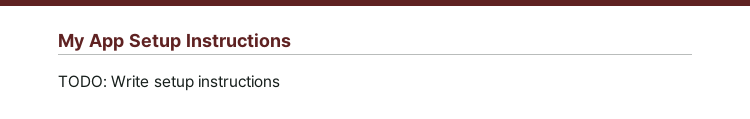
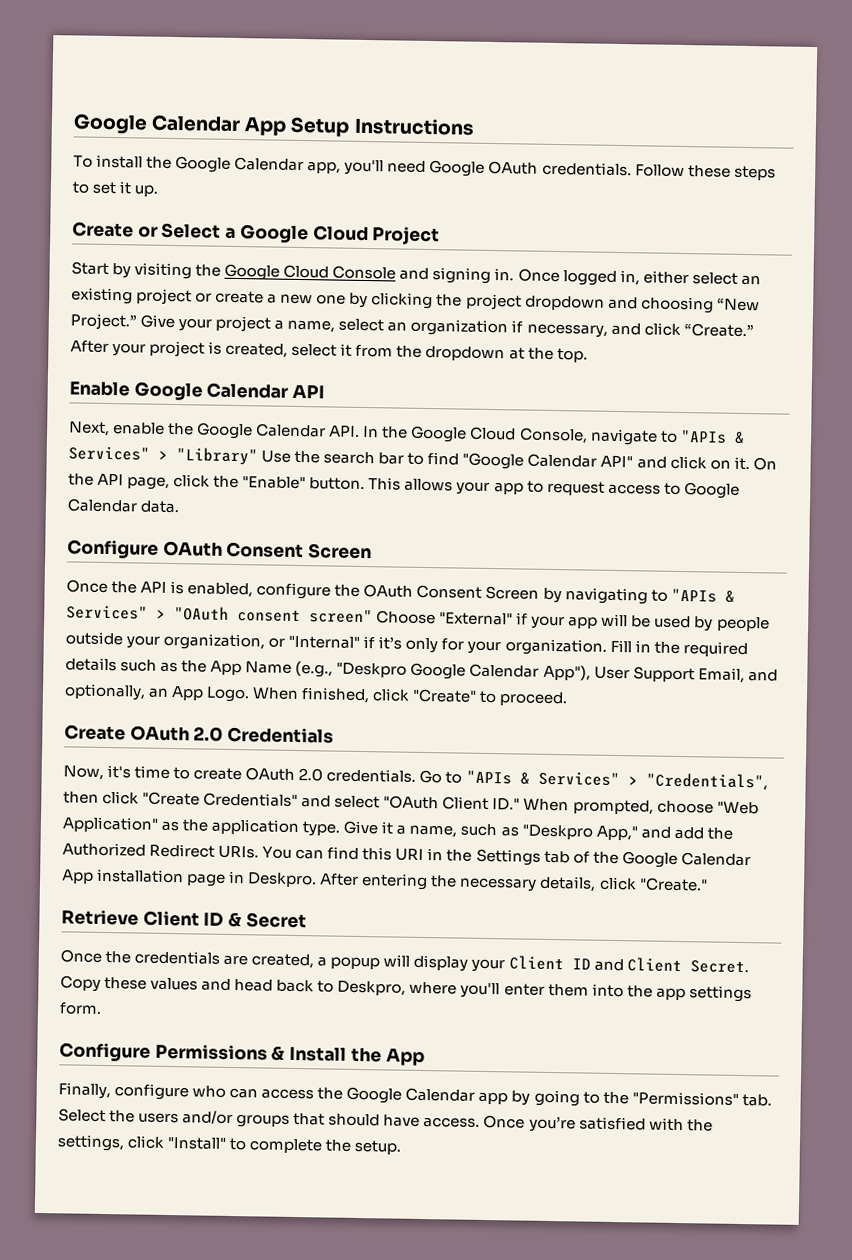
[58,33,85,51] My -> [73,113,242,135] Google Calendar
[58,75,280,91] TODO: Write setup instructions -> [73,154,776,181] [72,181,159,197] [72,221,441,246] [71,261,761,286] [71,287,760,314] [70,313,754,338] [70,340,588,363] [69,381,326,401] [69,421,745,446] [68,446,777,471] [68,473,740,499] [67,498,180,514] [67,539,373,560] [66,579,735,605] [66,605,770,632] [65,631,748,658] [65,657,778,684] [64,683,569,707] [64,724,335,744] [63,765,768,791] [63,790,759,815] [62,816,733,841] [62,842,751,868] [61,868,708,892] [61,909,307,929] [60,949,749,974] [60,975,752,1003] [59,1002,102,1015] [59,1042,425,1067] [58,1082,772,1107] [58,1108,713,1133] [57,1134,402,1155] To install the Google Calendar app, you'll need Google OAuth credentials. Follow these steps to set it up. // Create or Select a Google Cloud Project // Start by visiting the Google Cloud Console and signing in. Once logged in, either select an existing project or create a new one by clicking the project dropdown and choosing “New Project.” Give your project a name, select an organization if necessary, and click “Create.” After your project is created, select it from the dropdown at the top. // Enable Google Calendar API // Next, enable the Google Calendar API. In the Google Cloud Console, navigate to "APIs & Services" > "Library" Use the search bar to find "Google Calendar API" and click on it. On the API page, click the "Enable" button. This allows your app to request access to Google Calendar data. // Configure OAuth Consent Screen // Once the API is enabled, configure the OAuth Consent Screen by navigating to "APIs & Services" > "OAuth consent screen" Choose "External" if your app will be used by people outside your organization, or "Internal" if it’s only for your organization. Fill in the required details such as the App Name (e.g., "Deskpro Google Calendar App"), User Support Email, and optionally, an App Logo. When finished, click "Create" to proceed. // Create OAuth 2.0 Credentials // Now, it's time to create OAuth 2.0 credentials. Go to "APIs & Services" > "Credentials", then click "Create Credentials" and select "OAuth Client ID." When prompted, choose "Web Application" as the application type. Give it a name, such as "Deskpro App," and add the Authorized Redirect URIs. You can find this URI in the Settings tab of the Google Calendar App installation page in Deskpro. After entering the necessary details, click "Create." // Retrieve Client ID & Secret // Once the credentials are created, a popup will display your Client ID and Client Secret. Copy these values and head back to Deskpro, where you'll enter them into the app settings form. // Configure Permissions & Install the App // Finally, configure who can access the Google Calendar app by going to the "Permissions" tab. Select the users and/or groups that should have access. Once you’re satisfied with the settings, click "Install" to complete the setup.

